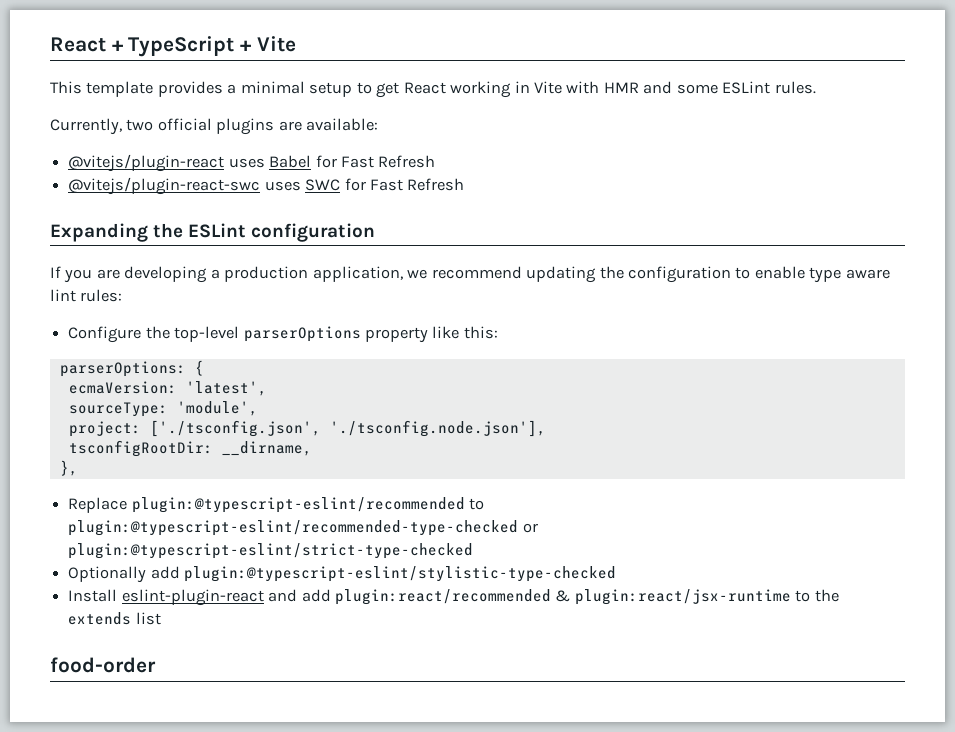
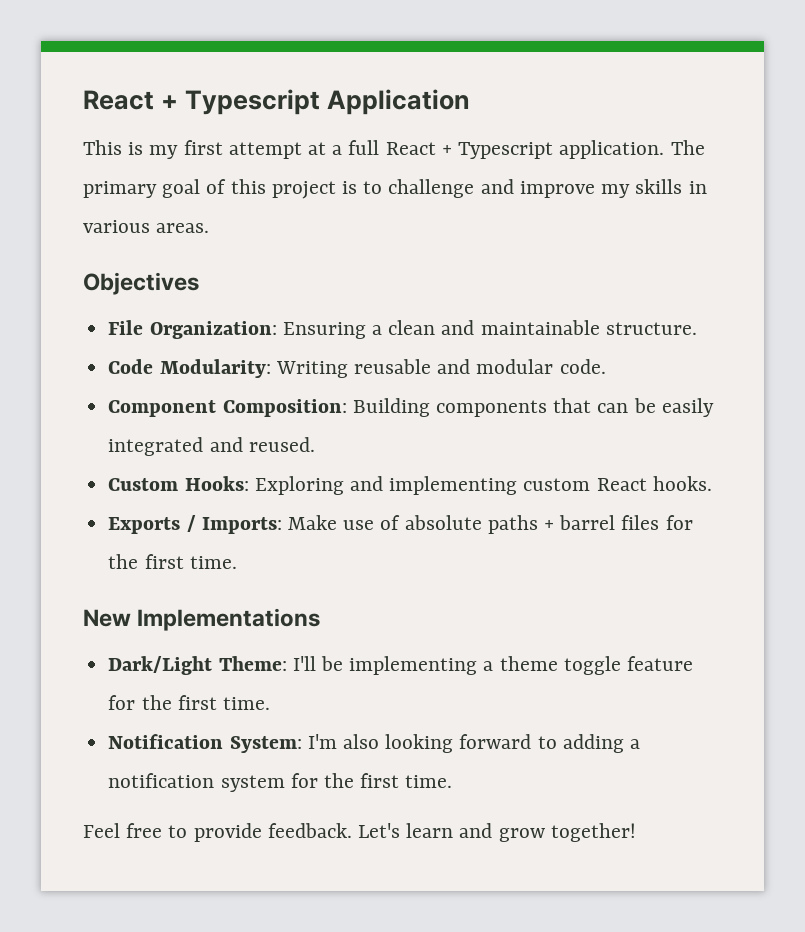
[50,36,296,57] [50,81,816,98] [50,118,379,135] [68,154,436,172] [68,177,465,195] [50,223,376,242] [50,266,890,283] [50,289,123,302] [68,326,498,343] [59,360,204,377] [68,381,267,396] [68,401,258,417] [68,420,546,437] [68,440,312,457] [59,460,78,476] [68,497,485,513] [68,520,538,536] [68,543,474,559] [68,566,617,583] [68,589,839,606] [68,612,161,625] [50,657,156,673] React + TypeScript + Vite // This template provides a minimal setup to get React working in Vite with HMR and some ESLint rules. // Currently, two official plugins are available: // @vitejs/plugin-react uses Babel for Fast Refresh // @vitejs/plugin-react-swc uses SWC for Fast Refresh // Expanding the ESLint configuration // If you are developing a production application, we recommend updating the configuration to enable type aware lint rules: // Configure the top-level parserOptions property like this: // parserOptions: { // ecmaVersion: 'latest', // sourceType: 'module', // project: ['./tsconfig.json', './tsconfig.node.json'], // tsconfigRootDir: __dirname, // }, // Replace plugin:@typescript-eslint/recommended to plugin:@typescript-eslint/recommended-type-checked or plugin:@typescript-eslint/strict-type-checked // Optionally add plugin:@typescript-eslint/stylistic-type-checked // Install eslint-plugin-react and add plugin:react/recommended & plugin:react/jsx-runtime to the extends list // food-order -> [83,89,471,115] [83,140,705,159] [83,179,707,199] [83,220,210,233] [83,272,199,295] [108,320,697,339] [108,359,606,378] [108,398,714,417] [108,437,315,456] [108,476,712,495] [108,515,693,534] [108,554,237,569] [83,608,321,631] [108,656,693,675] [108,695,270,710] [108,734,640,753] [108,773,453,792] [83,823,636,842] React + Typescript Application // This is my first attempt at a full React + Typescript application. The primary goal of this project is to challenge and improve my skills in various areas. // Objectives // File Organization: Ensuring a clean and maintainable structure. // Code Modularity: Writing reusable and modular code. // Component Composition: Building components that can be easily integrated and reused. // Custom Hooks: Exploring and implementing custom React hooks. // Exports / Imports: Make use of absolute paths + barrel files for the first time. // New Implementations // Dark/Light Theme: I'll be implementing a theme toggle feature for the first time. // Notification System: I'm also looking forward to adding a notification system for the first time. // Feel free to provide feedback. Let's learn and grow together!

